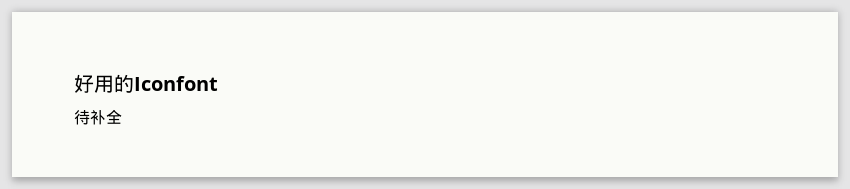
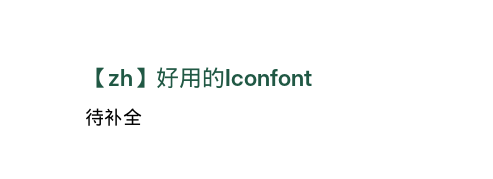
(74, 83) none -> [85,67,156,88] 【zh】

